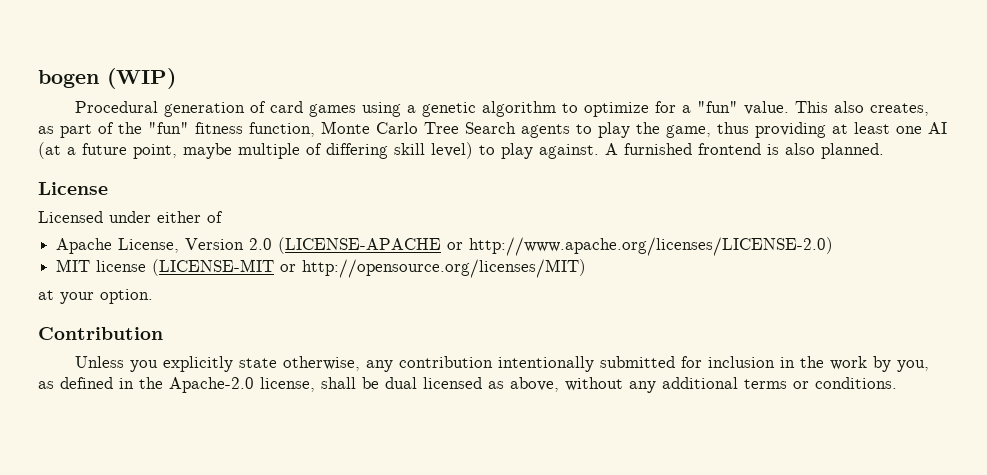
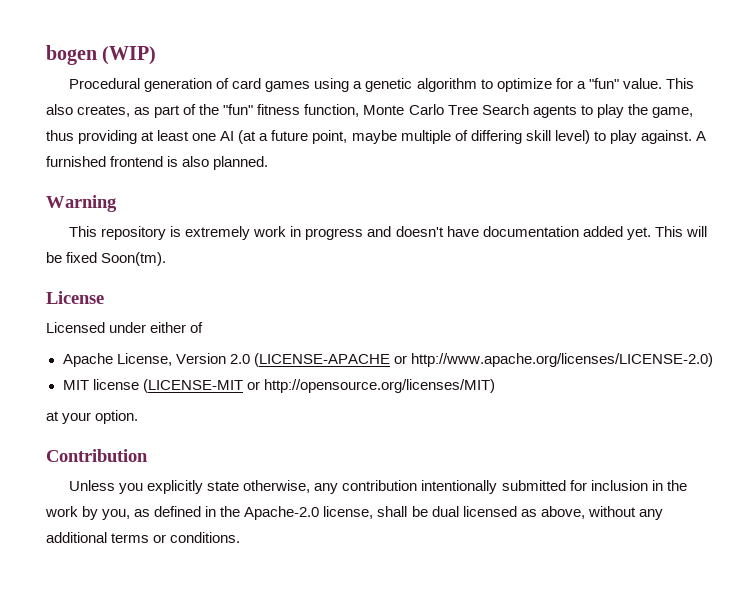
(884, 151) none -> [46,195,117,212] [69,226,707,240] [46,252,167,266] // Warning // This repository is extremely work in progress and doesn't have documentation added yet. This will be fixed Soon(tm).

